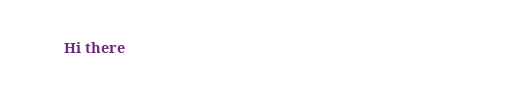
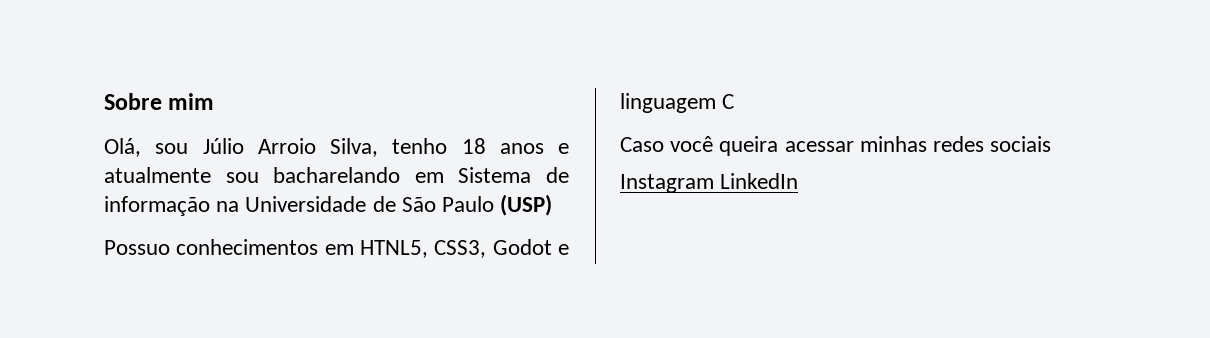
[64,42,125,53] Hi there -> [104,93,215,110] [104,138,569,157] [104,167,569,183] [104,194,553,216] [104,239,569,258] [620,93,735,113] [620,136,1052,156] [620,173,799,193] Sobre mim // Olá, sou Júlio Arroio Silva, tenho 18 anos e atualmente sou bacharelando em Sistema de informação na Universidade de São Paulo (USP) // Possuo conhecimentos em HTNL5, CSS3, Godot e linguagem C // Caso você queira acessar minhas redes sociais // Instagram LinkedIn

